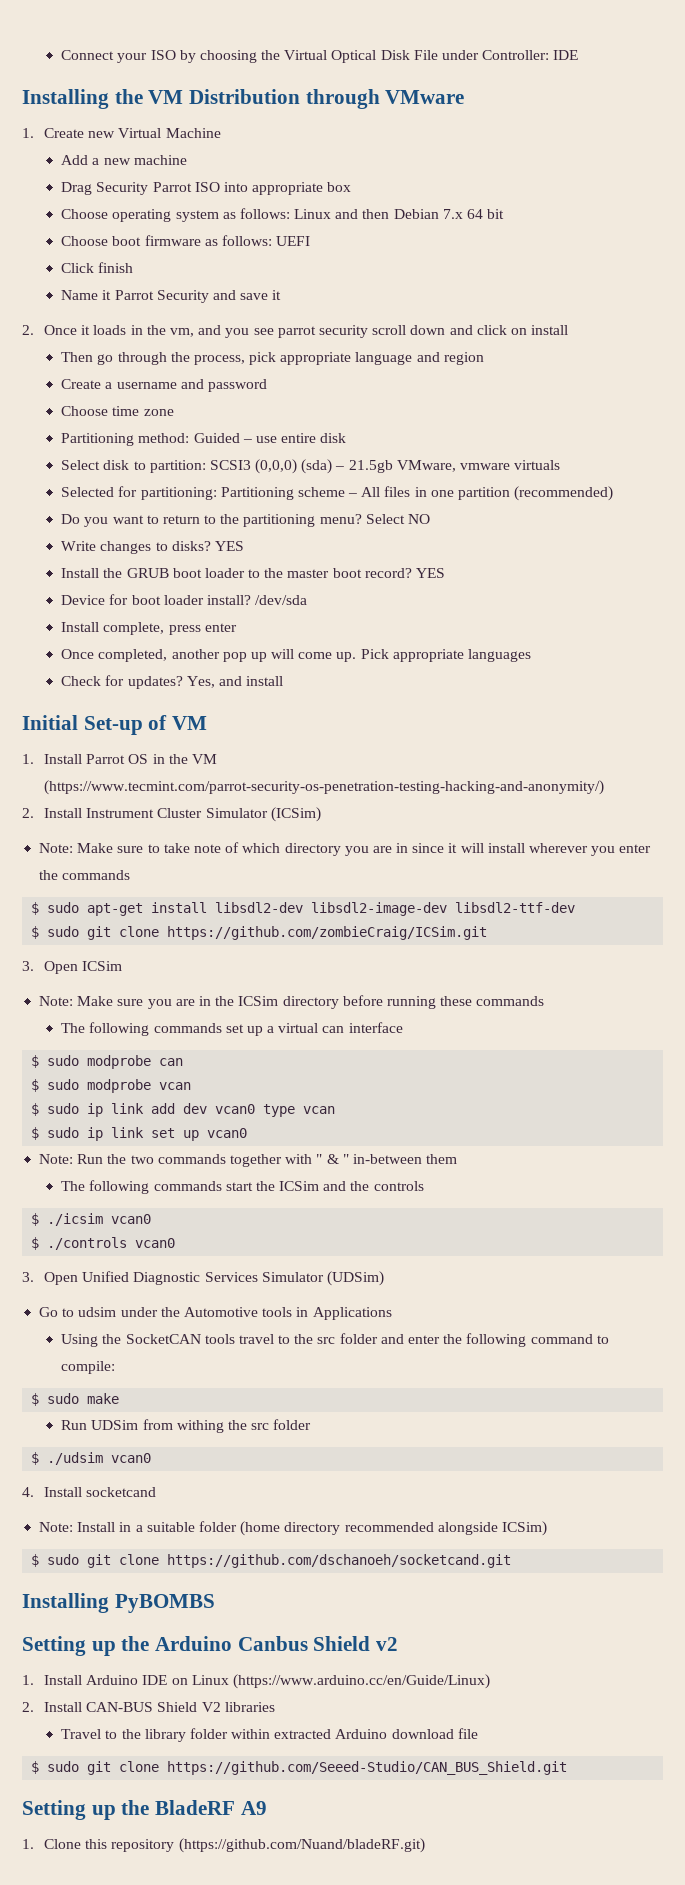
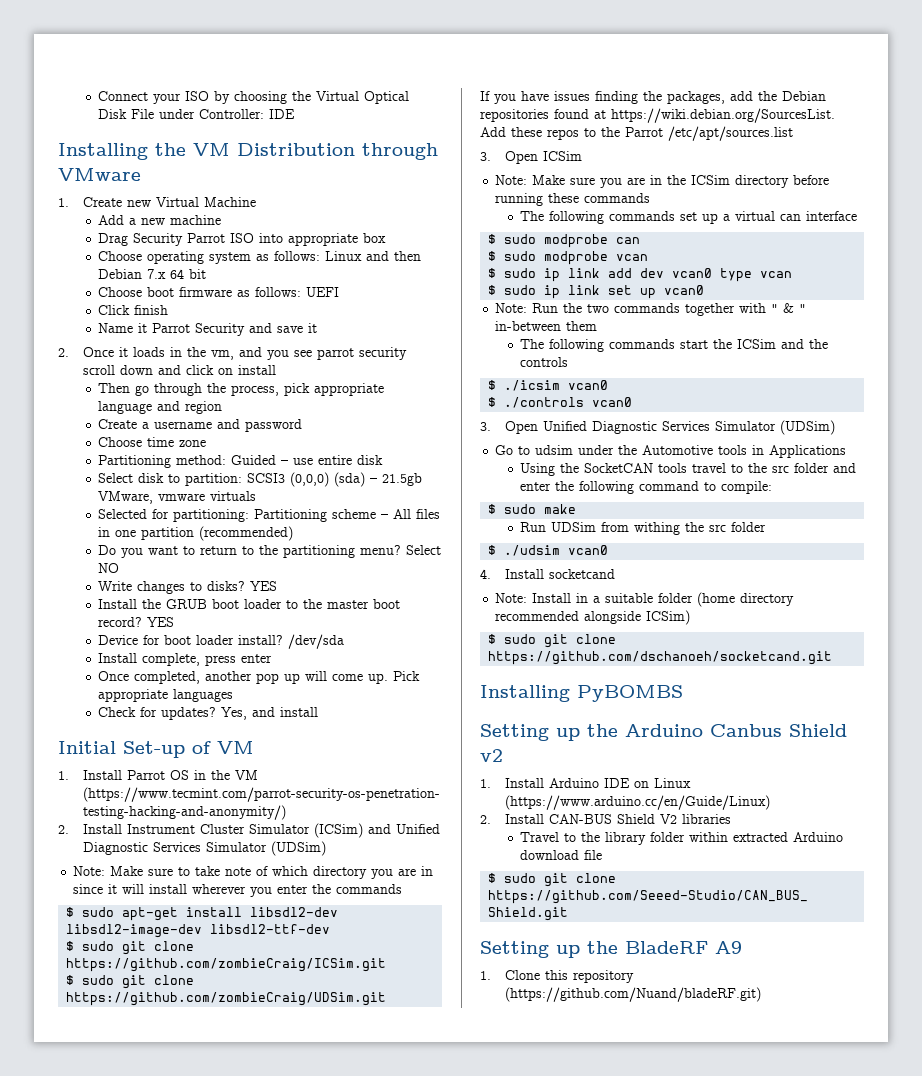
(321, 814) none -> [368,824,441,834] [83,841,327,856] and Unified Diagnostic Services Simulator (UDSim)
(488, 933) none -> [66,975,195,989] [66,992,387,1006] [480,91,826,104] [480,108,835,123] [480,126,793,141] // $ sudo git clone https://github.com/zombieCraig/UDSim.git // If you have issues finding the packages, add the Debian repositories found at https://wiki.debian.org/SourcesList. Add these repos to the Parrot /etc/apt/sources.list

